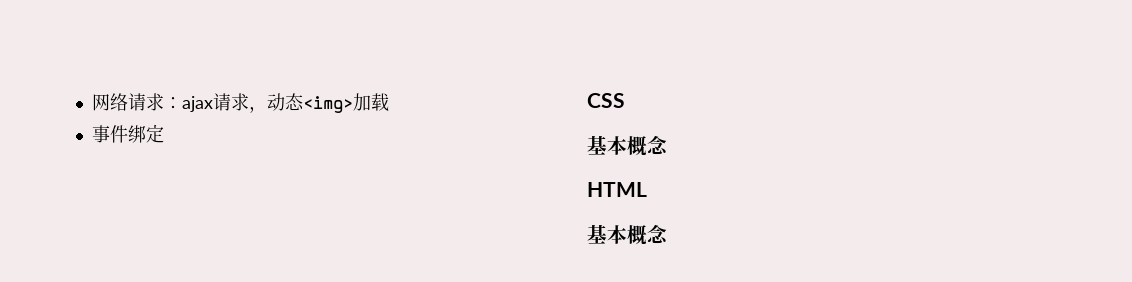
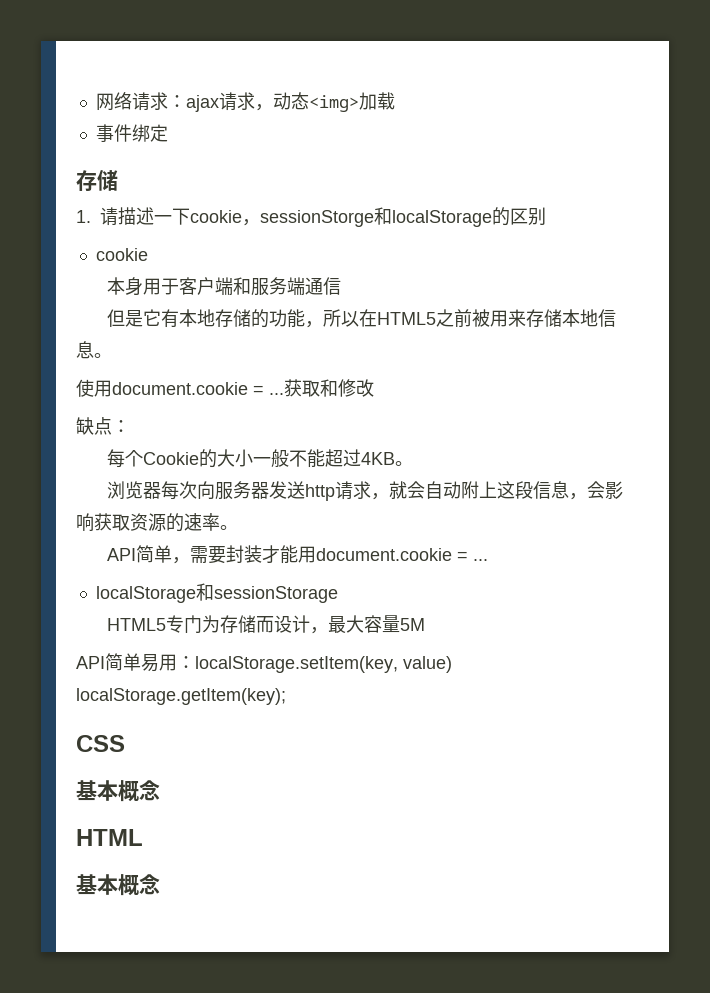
(164, 133) none -> [76,170,118,191] [76,207,547,227] [95,248,148,261] [106,277,341,296] [106,309,616,328] [76,341,112,359] [76,379,374,397] [76,417,130,435] [106,449,413,468] [106,481,623,501] [76,513,238,532] [106,545,488,564] [95,583,338,603] [106,615,425,634] [76,653,452,673] [76,688,286,705] // 存储 // 1.请描述一下cookie，sessionStorge和localStorage的区别 // cookie // 本身用于客户端和服务端通信 // 但是它有本地存储的功能，所以在HTML5之前被用来存储本地信息。 // 使用document.cookie = ...获取和修改 // 缺点： // 每个Cookie的大小一般不能超过4KB。 // 浏览器每次向服务器发送http请求，就会自动附上这段信息，会影响获取资源的速率。 // API简单，需要封装才能用document.cookie = ... // localStorage和sessionStorage // HTML5专门为存储而设计，最大容量5M // API简单易用：localStorage.setItem(key, value) localStorage.getItem(key);

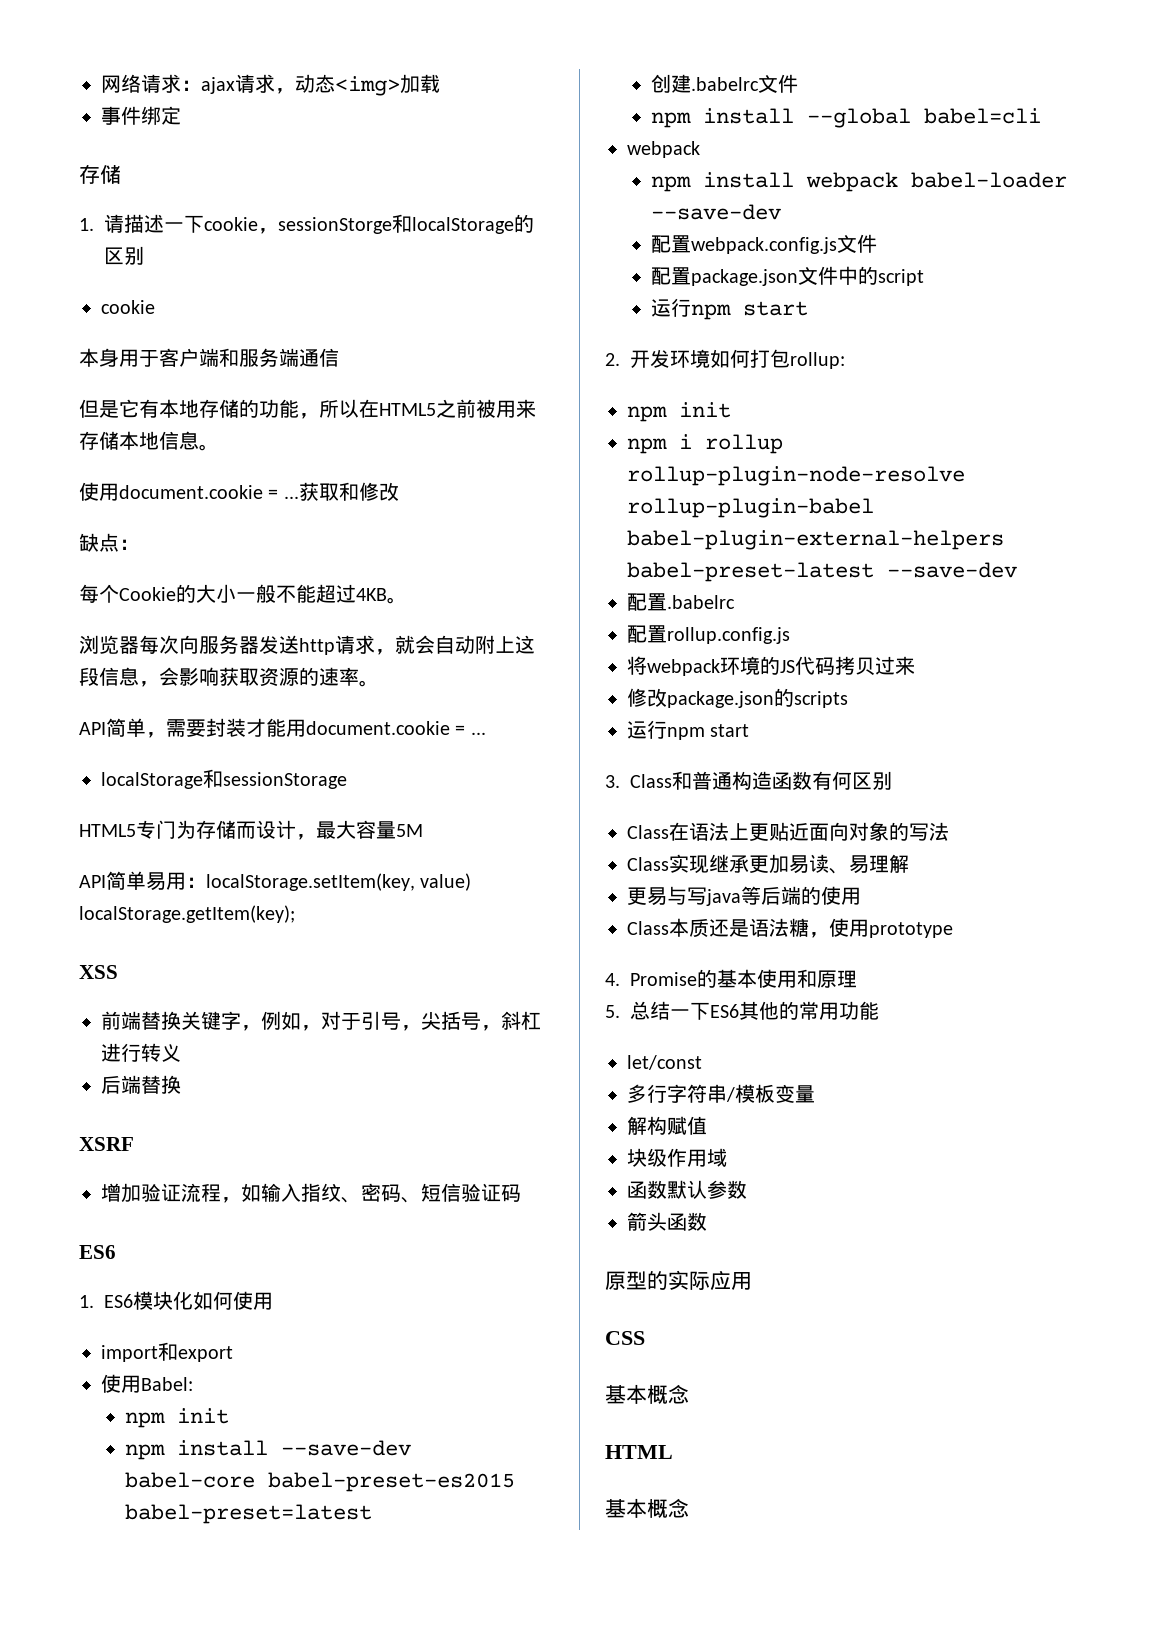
(286, 696) none -> [79,965,118,979] [101,1011,541,1031] [101,1043,181,1062] [101,1075,181,1094] [79,1137,134,1151] [101,1183,521,1203] [79,1245,116,1259] [79,1291,273,1310] [101,1342,233,1362] [101,1374,193,1393] [124,1408,229,1428] [124,1440,411,1460] [124,1472,515,1492] [124,1504,372,1524] [650,74,798,93] [650,108,1041,128] [627,141,700,158] [650,172,1067,192] [650,204,781,220] [650,234,877,254] [650,266,924,286] [650,298,808,320] [605,349,845,369] [627,402,731,422] [627,434,783,454] [627,466,965,486] [627,498,874,518] [627,530,1004,550] [627,562,1017,582] [627,593,735,611] [627,625,790,644] [627,656,915,676] [627,688,848,708] [627,720,750,740] [605,771,892,790] [627,822,949,841] [627,854,909,874] [627,886,861,906] [627,918,953,938] [605,969,857,988] [605,1001,879,1020] [627,1055,702,1070] [627,1084,815,1103] [627,1116,707,1135] [627,1148,727,1167] [627,1180,747,1199] [627,1212,707,1231] [605,1270,752,1290] // XSS // 前端替换关键字，例如，对于引号，尖括号，斜杠进行转义 // 后端替换 // XSRF // 增加验证流程，如输入指纹、密码、短信验证码 // ES6 // 1. ES6模块化如何使用 // import和export // 使用Babel: // npm init // npm install --save-dev babel-core babel-preset-es2015 babel-preset=latest // 创建.babelrc文件 // npm install --global babel=cli // webpack // npm install webpack babel-loader --save-dev // 配置webpack.config.js文件 // 配置package.json文件中的script // 运行npm start // 2.开发环境如何打包rollup: // npm init // npm i rollup rollup-plugin-node-resolve rollup-plugin-babel babel-plugin-external-helpers babel-preset-latest --save-dev // 配置.babelrc // 配置rollup.config.js // 将webpack环境的JS代码拷贝过来 // 修改package.json的scripts // 运行npm start // 3. Class和普通构造函数有何区别 // Class在语法上更贴近面向对象的写法 // Class实现继承更加易读、易理解 // 更易与写java等后端的使用 // Class本质还是语法糖，使用prototype // 4. Promise的基本使用和原理 // 5.总结一下ES6其他的常用功能 // let/const // 多行字符串/模板变量 // 解构赋值 // 块级作用域 // 函数默认参数 // 箭头函数 // 原型的实际应用

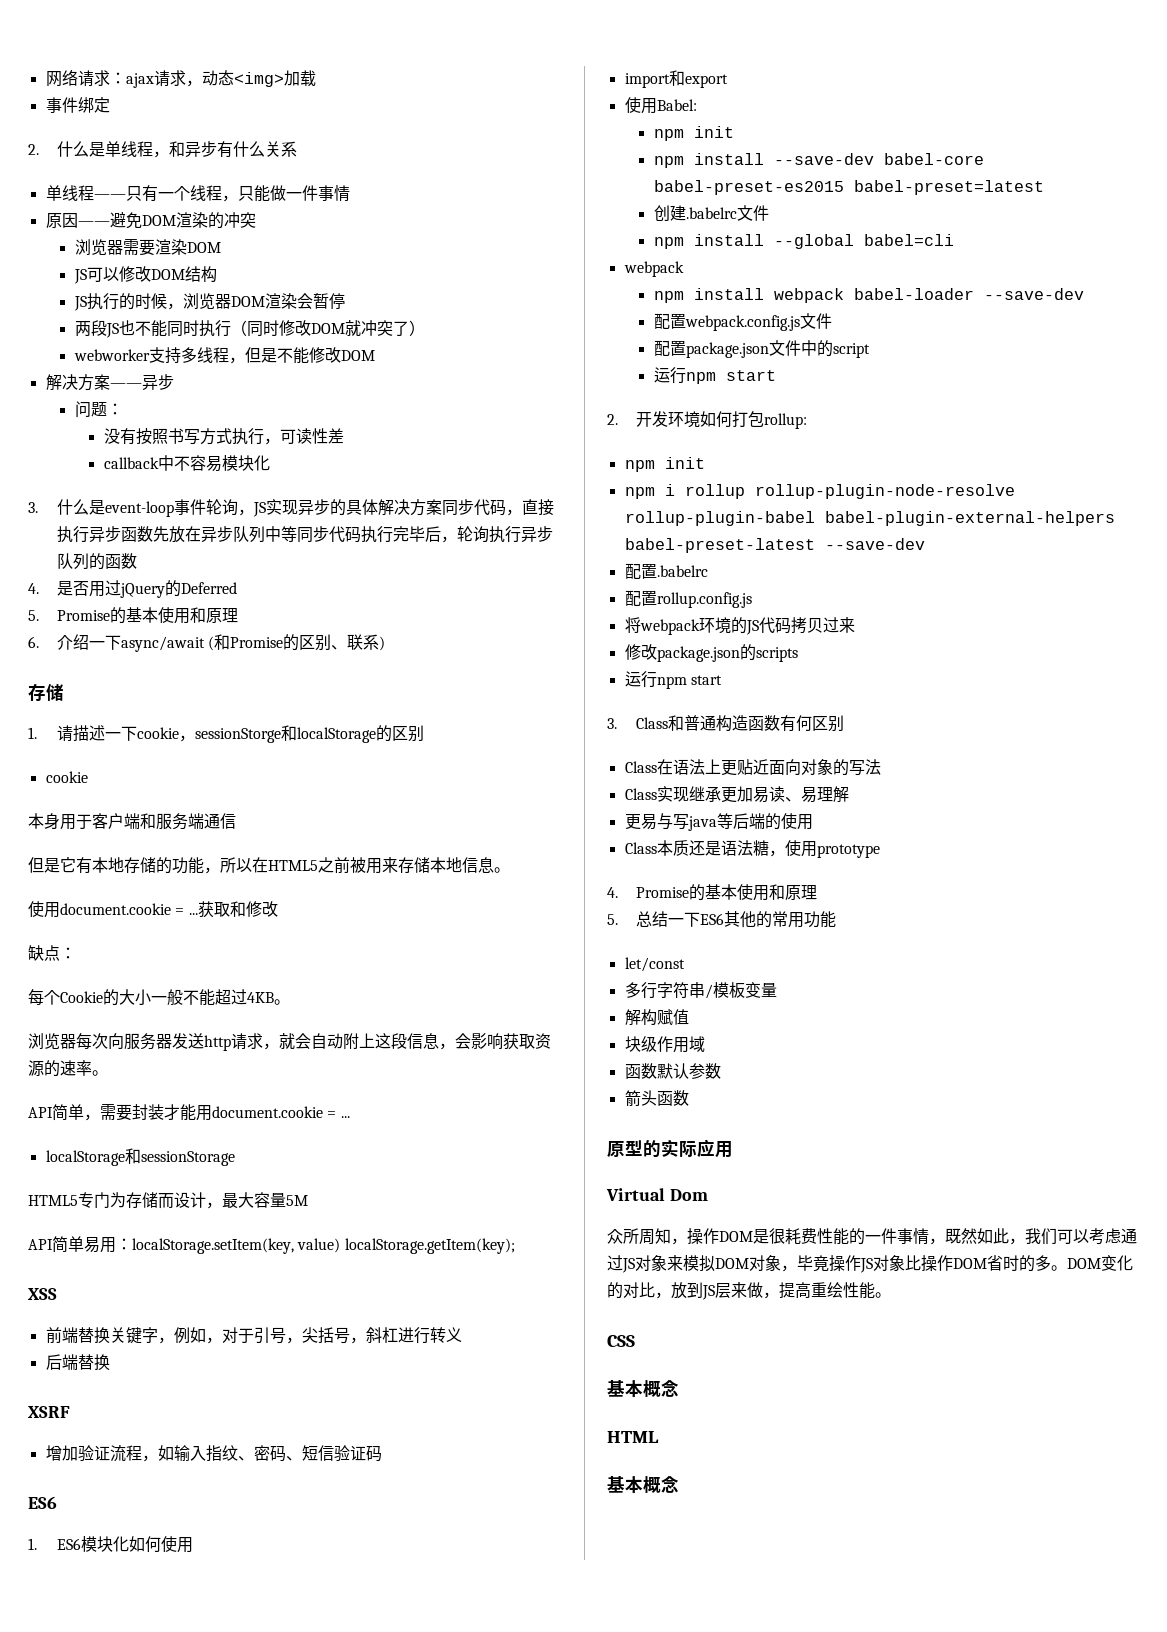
(181, 115) none -> [28,141,298,158] [45,185,350,202] [45,212,256,229] [74,239,221,256] [73,266,217,284] [73,293,345,311] [74,320,425,338] [73,347,375,364] [45,374,174,391] [74,401,123,418] [103,428,344,445] [103,455,270,472] [28,499,555,517] [57,526,554,543] [57,553,138,570] [28,580,238,598] [28,607,239,624] [28,634,386,652] // 2.什么是单线程，和异步有什么关系 // 单线程——只有一个线程，只能做一件事情 // 原因——避免DOM渲染的冲突 // 浏览器需要渲染DOM // JS可以修改DOM结构 // JS执行的时候，浏览器DOM渲染会暂停 // 两段JS也不能同时执行（同时修改DOM就冲突了） // webworker支持多线程，但是不能修改DOM // 解决方案——异步 // 问题： // 没有按照书写方式执行，可读性差 // callback中不容易模块化 // 3.什么是event-loop事件轮询，JS实现异步的具体解决方案同步代码，直接执行异步函数先放在异步队列中等同步代码执行完毕后，轮询执行异步队列的函数 // 4.是否用过jQuery的Deferred // 5. Promise的基本使用和原理 // 6.介绍一下async/await (和Promise的区别、联系)
(752, 1281) none -> [606,1188,708,1201] [607,1228,1137,1245] [607,1255,1133,1273] [607,1282,891,1300] // Virtual Dom // 众所周知，操作DOM是很耗费性能的一件事情，既然如此，我们可以考虑通过JS对象来模拟DOM对象，毕竟操作JS对象比操作DOM省时的多。DOM变化的对比，放到JS层来做，提高重绘性能。

